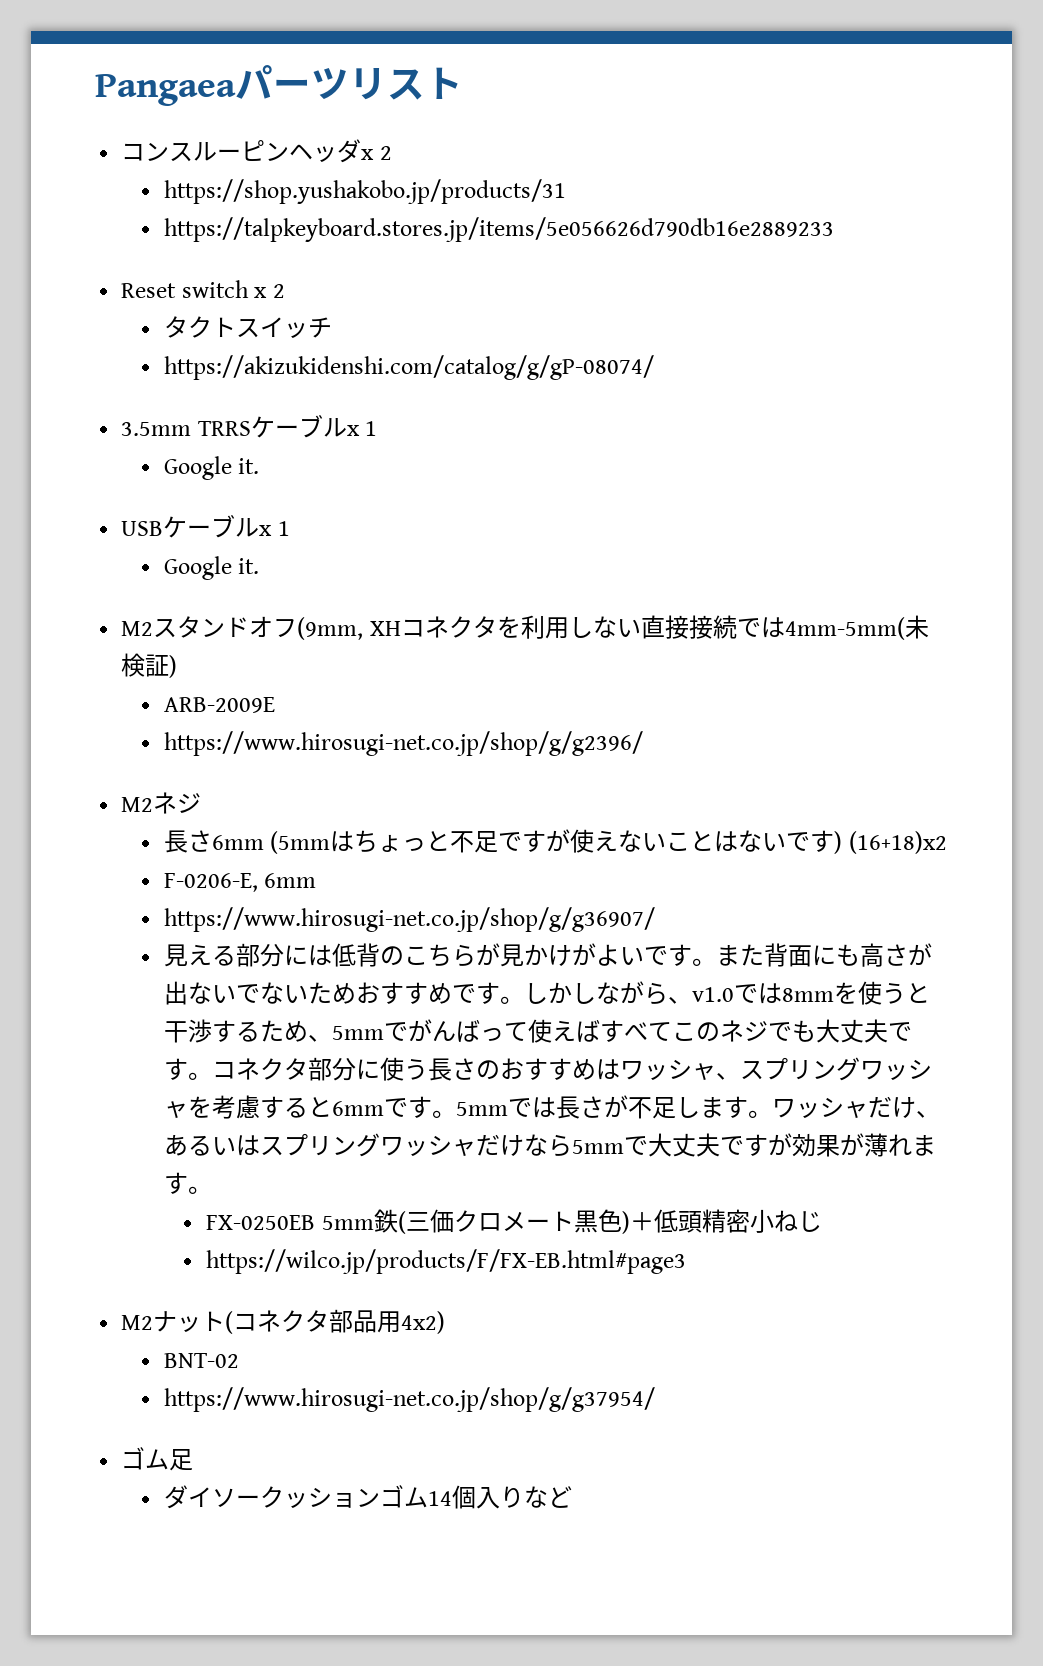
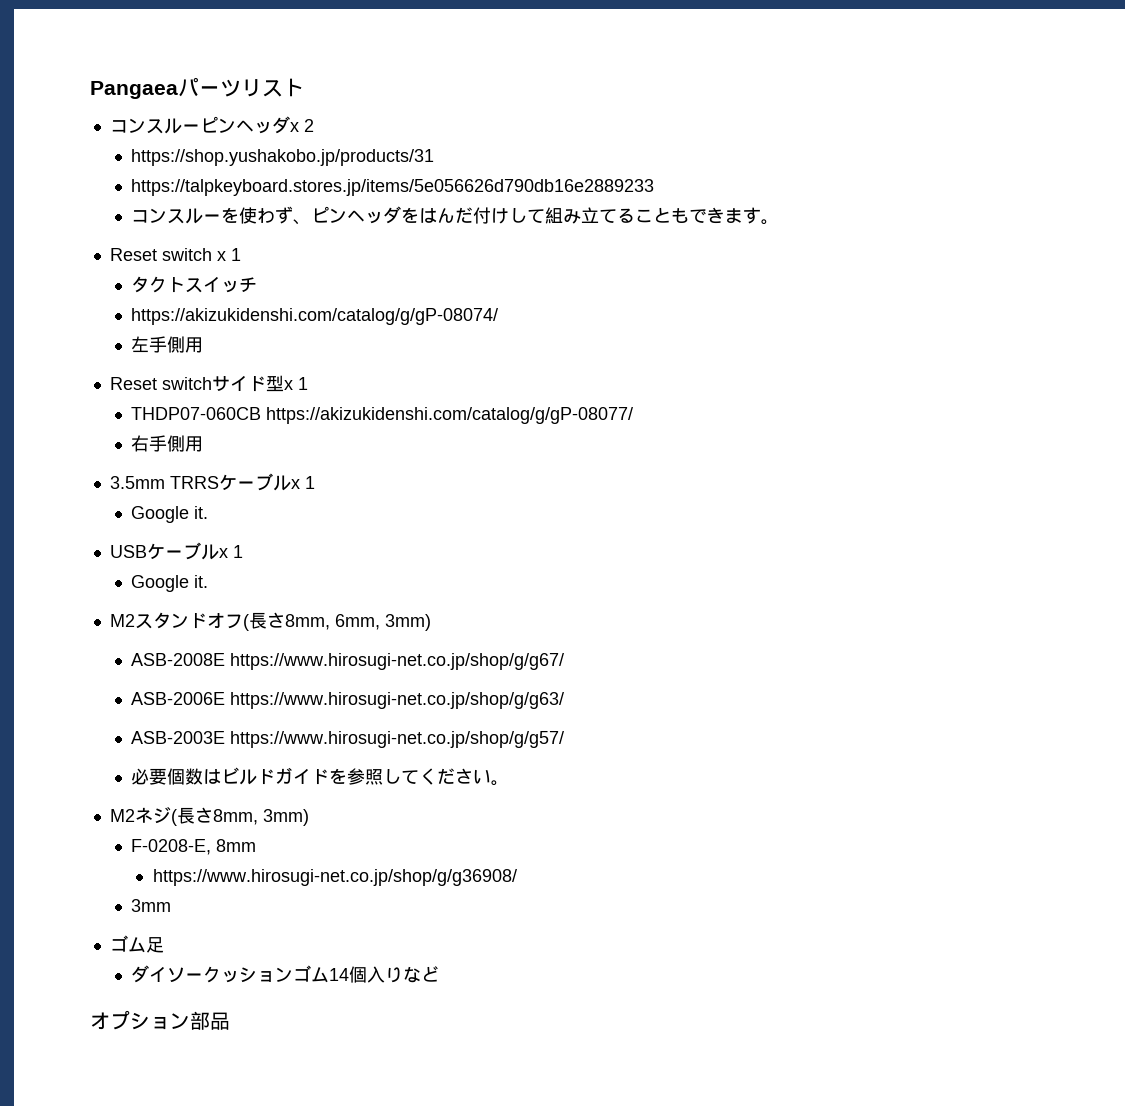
(834, 229) none -> [131,206,780,225] // コンスルーを使わず、ピンヘッダをはんだ付けして組み立てることもできます。
[272,284,285,298] 2 -> [230,248,241,261] 1
(654, 367) none -> [131,336,204,353] [109,375,308,392] [131,407,634,424] [131,435,204,452] // 左手側用 // Reset switchサイド型x 1 // THDP07-060CB https://akizukidenshi.com/catalog/g/gP-08077/ // 右手側用
[297,615,929,640] [121,653,178,678] [163,697,275,713] [163,731,643,756] [121,792,202,814] [163,829,947,854] [163,873,317,892] [163,907,655,932] [163,943,932,967] [163,981,930,1005] [163,1019,912,1043] [163,1057,932,1081] [163,1095,940,1119] [163,1133,936,1157] [163,1172,212,1194] [206,1209,822,1234] [206,1249,687,1274] [121,1309,446,1334] [163,1353,239,1368] [163,1387,655,1412] (9mm, XHコネクタを利用しない直接接続では4mm-5mm(未検証) // ARB-2009E // https://www.hirosugi-net.co.jp/shop/g/g2396/ // M2ネジ // 長さ6mm (5mmはちょっと不足ですが使えないことはないです) (16+18)x2 // F-0206-E, 6mm // https://www.hirosugi-net.co.jp/shop/g/g36907/ // 見える部分には低背のこちらが見かけがよいです。また背面にも高さが出ないでないためおすすめです。しかしながら、v1.0では8mmを使うと干渉するため、5mmでがんばって使えばすべてこのネジでも大丈夫です。コネクタ部分に使う長さのおすすめはワッシャ、スプリングワッシャを考慮すると6mmです。5mmでは長さが不足します。ワッシャだけ、あるいはスプリングワッシャだけなら5mmで大丈夫ですが効果が薄れます。 // FX-0250EB 5mm鉄(三価クロメート黒色)＋低頭精密小ねじ // https://wilco.jp/products/F/FX-EB.html#page3 // M2ナット(コネクタ部品用4x2) // BNT-02 // https://www.hirosugi-net.co.jp/shop/g/g37954/ -> [242,612,431,631] [131,653,565,670] [131,692,565,709] [131,731,565,748] [131,767,510,786] [109,807,309,826] [131,839,257,855] [152,869,517,886] [131,899,172,912] (長さ8mm, 6mm, 3mm) // ASB-2008E https://www.hirosugi-net.co.jp/shop/g/g67/ // ASB-2006E https://www.hirosugi-net.co.jp/shop/g/g63/ // ASB-2003E https://www.hirosugi-net.co.jp/shop/g/g57/ // 必要個数はビルドガイドを参照してください。 // M2ネジ(長さ8mm, 3mm) // F-0208-E, 8mm // https://www.hirosugi-net.co.jp/shop/g/g36908/ // 3mm
(572, 1497) none -> [90,1010,230,1030] // オプション部品

